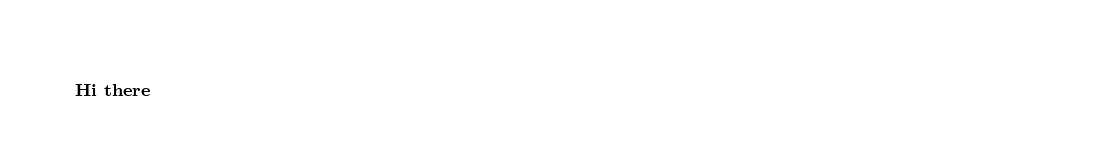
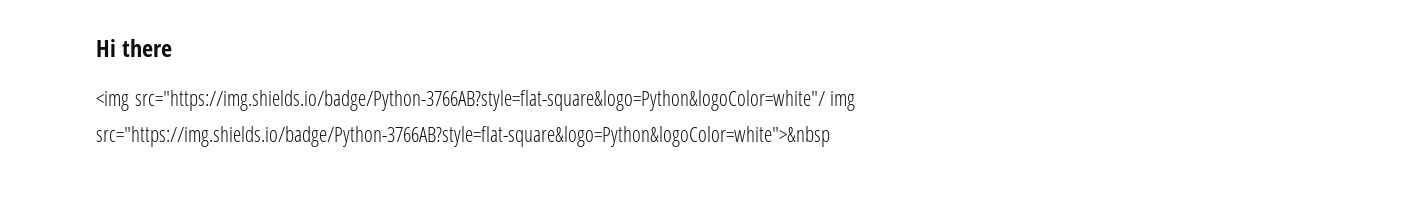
(150, 90) none -> [96,90,856,111] [96,126,830,147] // <img src="https://img.shields.io/badge/Python-3766AB?style=flat-square&logo=Python&logoColor=white"/ img src="https://img.shields.io/badge/Python-3766AB?style=flat-square&logo=Python&logoColor=white">&nbsp

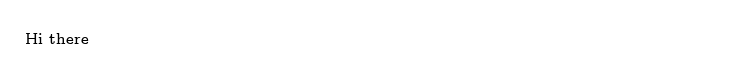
[96,90,856,111] [96,126,830,147] // <img src="https://img.shields.io/badge/Python-3766AB?style=flat-square&logo=Python&logoColor=white"/ img src="https://img.shields.io/badge/Python-3766AB?style=flat-square&logo=Python&logoColor=white">&nbsp -> (89, 38) none

